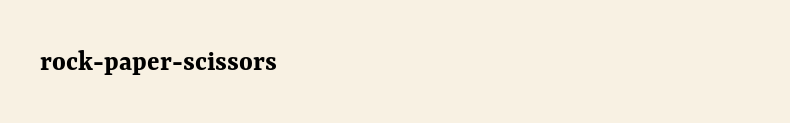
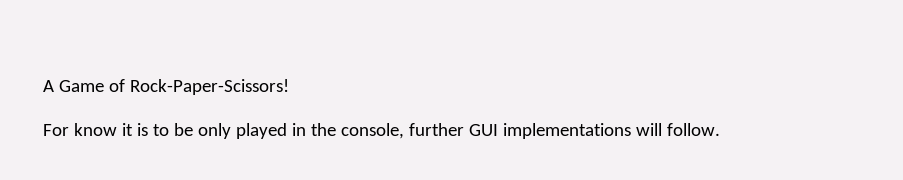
[40,50,277,75] rock-paper-scissors -> [43,79,289,95] [43,123,720,139] A Game of Rock-Paper-Scissors! // For know it is to be only played in the console, further GUI implementations will follow.

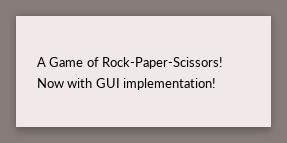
[43,123,720,139] For know it is to be only played in the console, further GUI implementations will follow. -> [37,78,217,90] Now with GUI implementation!

